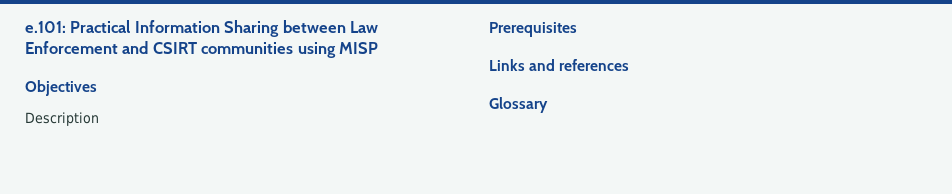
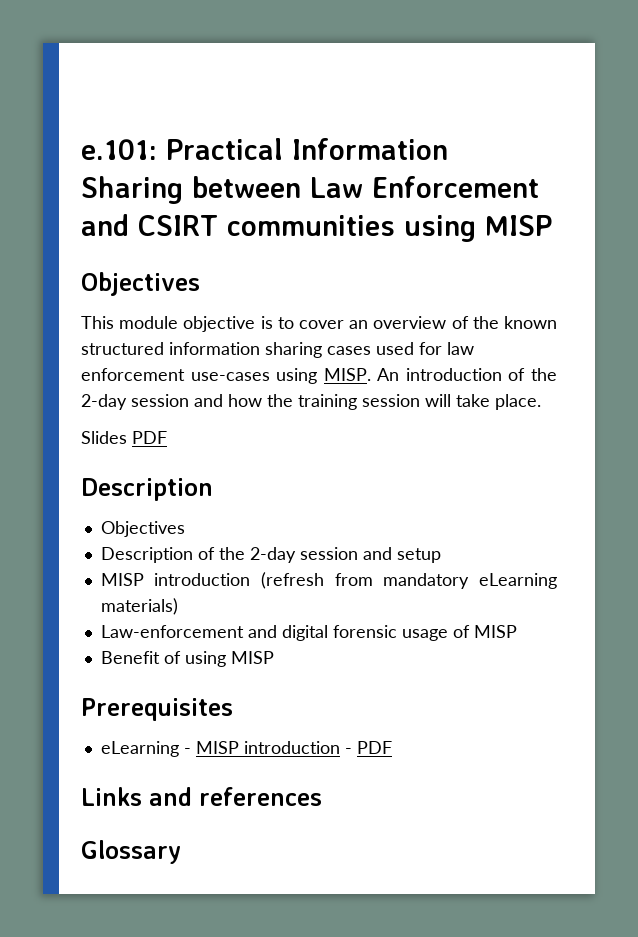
[25,112,99,126] [489,22,577,37] Description // Prerequisites -> [81,316,557,332] [81,342,474,358] [81,368,557,384] [81,394,541,410] [81,431,167,444] [81,478,213,501] [100,521,185,537] [100,547,441,563] [100,572,557,589] [100,598,178,615] [100,625,517,641] [100,651,274,667] [81,698,233,721] [100,741,392,757] This module objective is to cover an overview of the known structured information sharing cases used for law enforcement use-cases using MISP. An introduction of the 2-day session and how the training session will take place. // Slides PDF // Description // Objectives // Description of the 2-day session and setup // MISP introduction (refresh from mandatory eLearning materials) // Law-enforcement and digital forensic usage of MISP // Benefit of using MISP // Prerequisites // eLearning - MISP introduction - PDF

